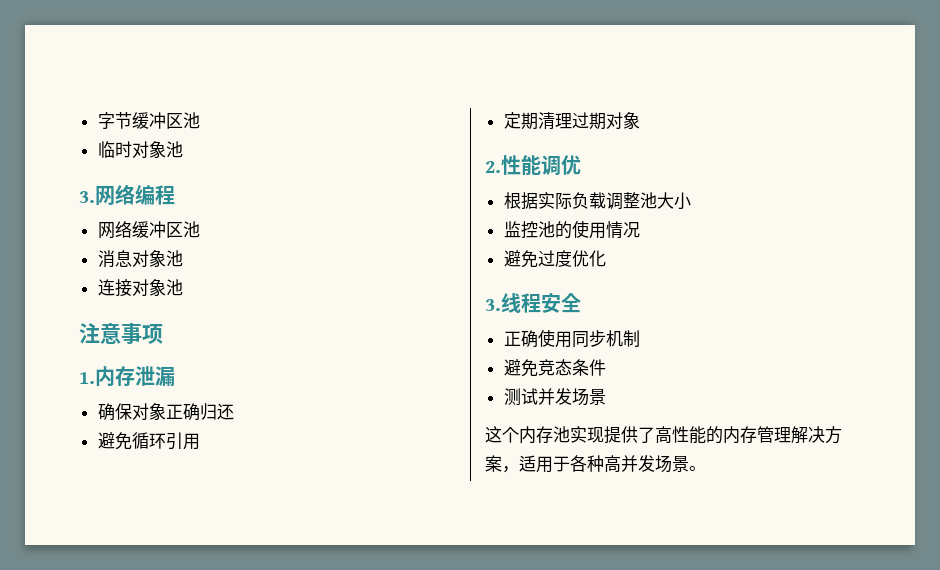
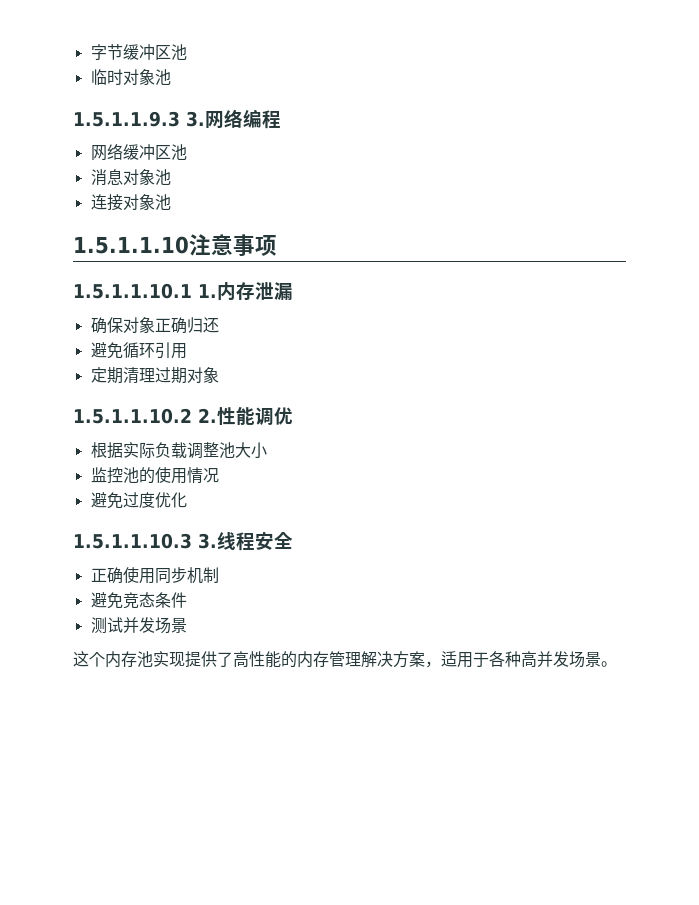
(183, 149) none -> [73,111,180,127] 1.5.1.1.9.3
(183, 287) none -> [73,236,189,254] 1.5.1.1.10
(163, 334) none -> [73,283,192,299] 1.5.1.1.10.1
(640, 120) none -> [73,408,192,424] 1.5.1.1.10.2
(606, 258) none -> [73,533,192,549] 1.5.1.1.10.3

